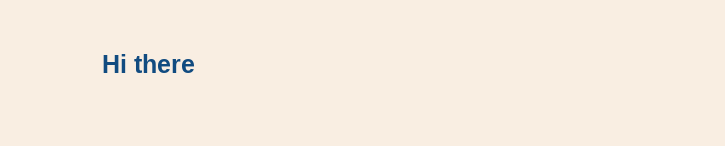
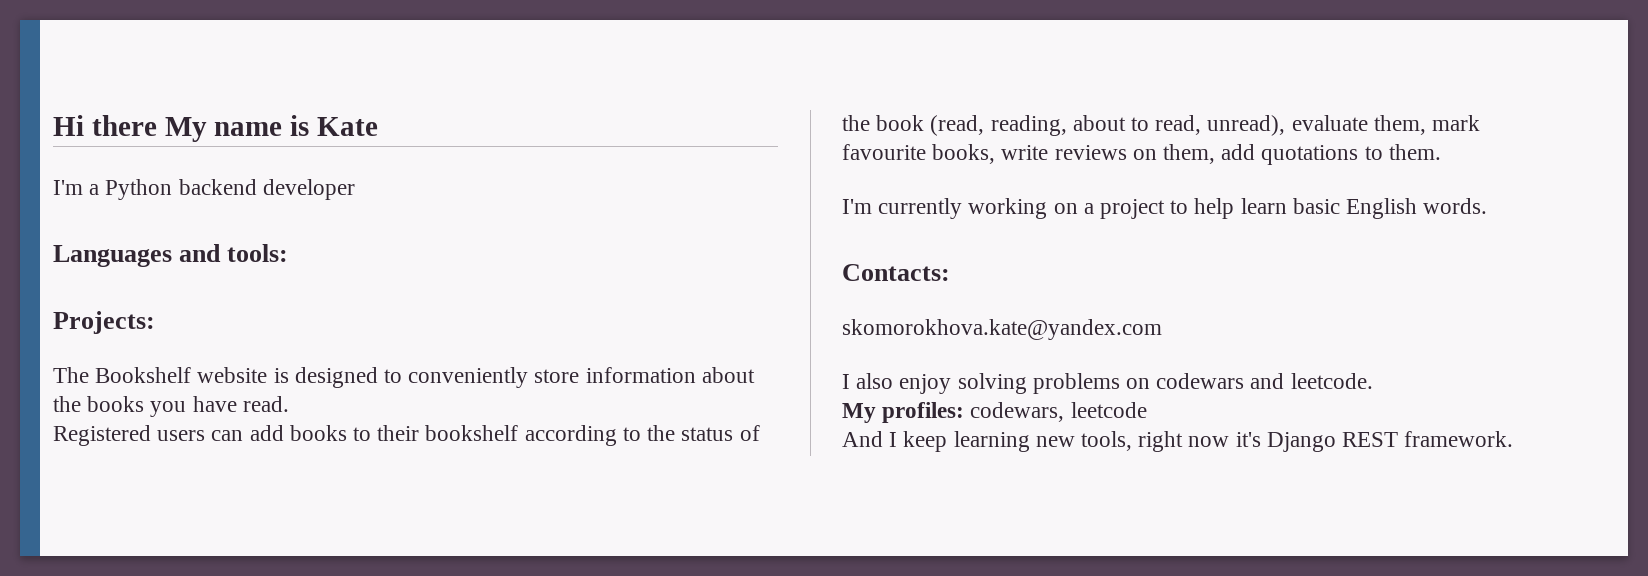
(195, 63) none -> [164,115,379,142] [53,179,355,200] [53,244,289,267] [53,311,155,334] [53,367,755,388] [53,396,289,417] [53,425,760,446] [842,115,1481,136] [842,144,1441,165] [842,198,1488,219] [842,264,950,281] [842,319,1162,340] [842,373,1373,394] [842,402,1147,423] [842,431,1514,452] My name is Kate // I'm a Python backend developer // Languages and tools: // Projects: // The Bookshelf website is designed to conveniently store information about the books you have read. // Registered users can add books to their bookshelf according to the status of the book (read, reading, about to read, unread), evaluate them, mark favourite books, write reviews on them, add quotations to them. // I'm currently working on a project to help learn basic English words. // Contacts: // skomorokhova.kate@yandex.com // I also enjoy solving problems on codewars and leetcode. // My profiles: codewars, leetcode // And I keep learning new tools, right now it's Django REST framework.

